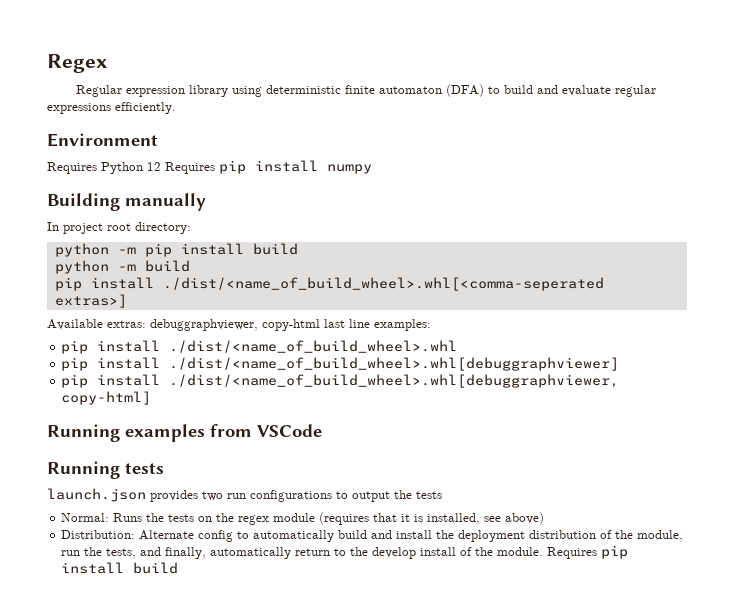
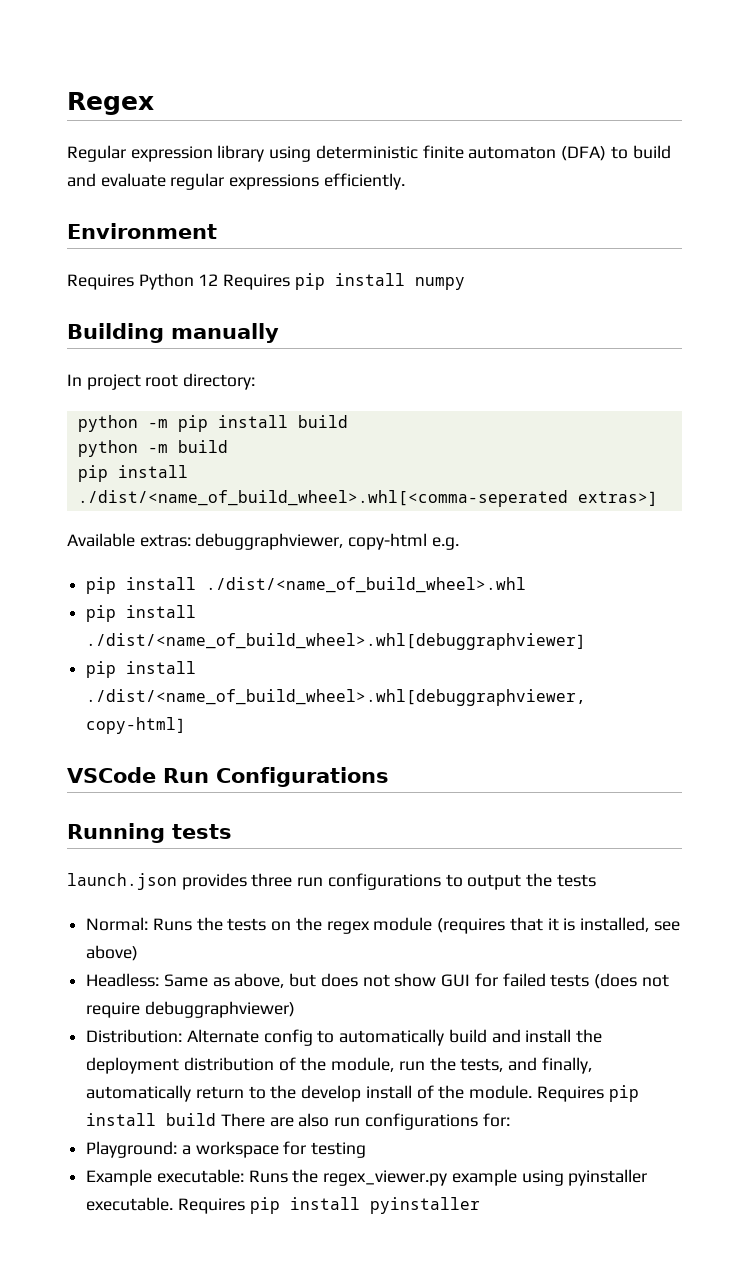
[324,319,431,331] last line examples: -> [431,537,459,550] e.g.
[47,424,252,442] Running examples from -> (187, 725) none
(322, 430) none -> [163,767,389,787] Run Configurations
[202,491,223,501] two -> [251,873,293,887] three
(545, 518) none -> [86,973,669,989] [86,1001,295,1018] // Headless: Same as above, but does not show GUI for failed tests (does not require debuggraphviewer)
(179, 568) none -> [220,1113,510,1130] [86,1141,367,1158] [86,1169,648,1186] [86,1197,480,1214] There are also run configurations for: // Playground: a workspace for testing // Example executable: Runs the regex_viewer.py example using pyinstaller executable. Requires pip install pyinstaller

